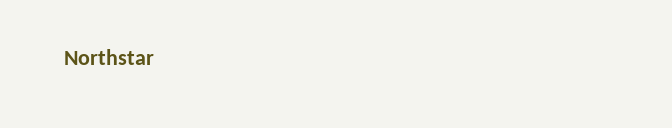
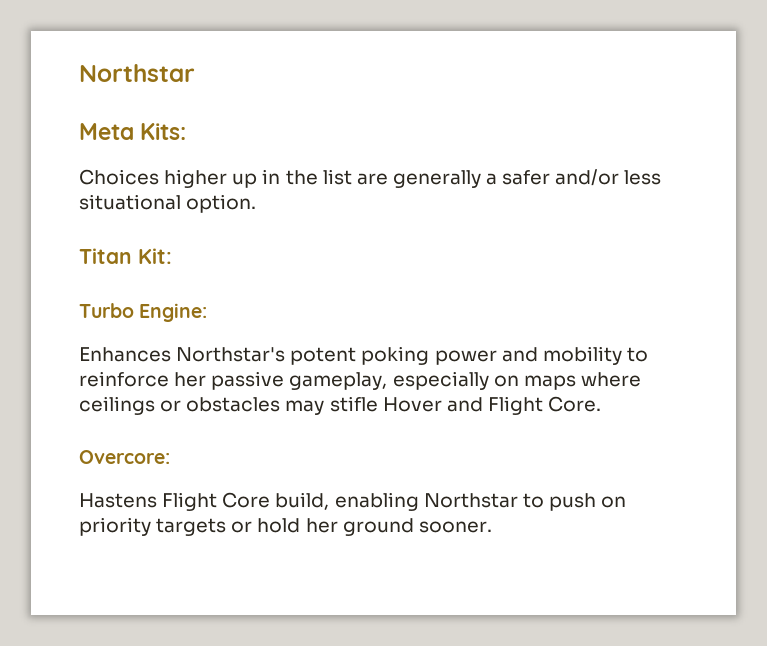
[64,49,154,65] Northstar -> [79,64,195,82] [79,123,187,140] [79,169,662,188] [79,194,257,213] [79,248,172,264] [79,303,208,322] [79,346,648,365] [79,371,641,390] [79,396,602,415] [79,450,170,464] [79,492,627,511] [79,517,492,536] Northstar // Meta Kits: // Choices higher up in the list are generally a safer and/or less situational option. // Titan Kit: // Turbo Engine: // Enhances Northstar's potent poking power and mobility to reinforce her passive gameplay, especially on maps where ceilings or obstacles may stifle Hover and Flight Core. // Overcore: // Hastens Flight Core build, enabling Northstar to push on priority targets or hold her ground sooner.

